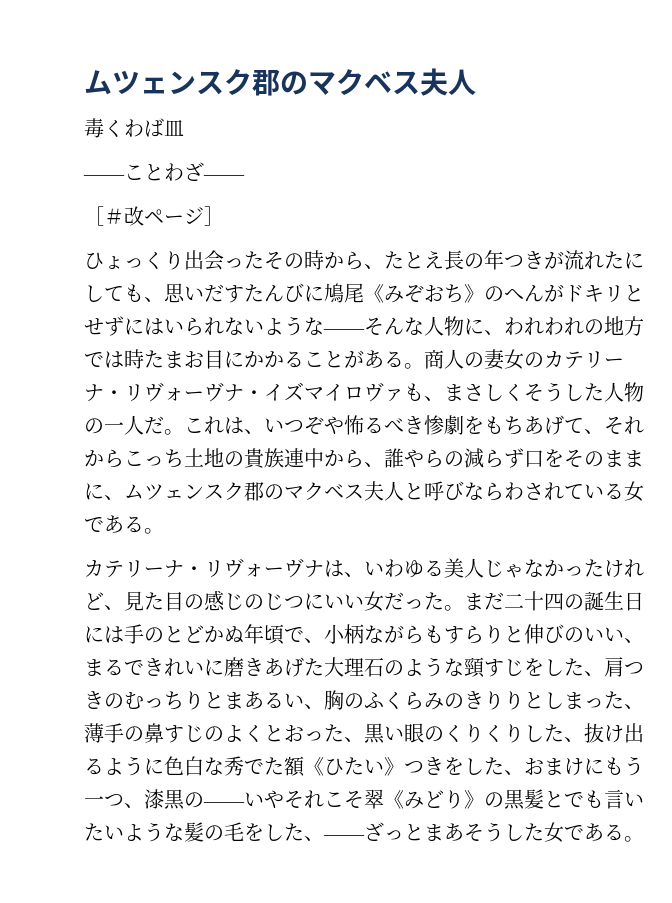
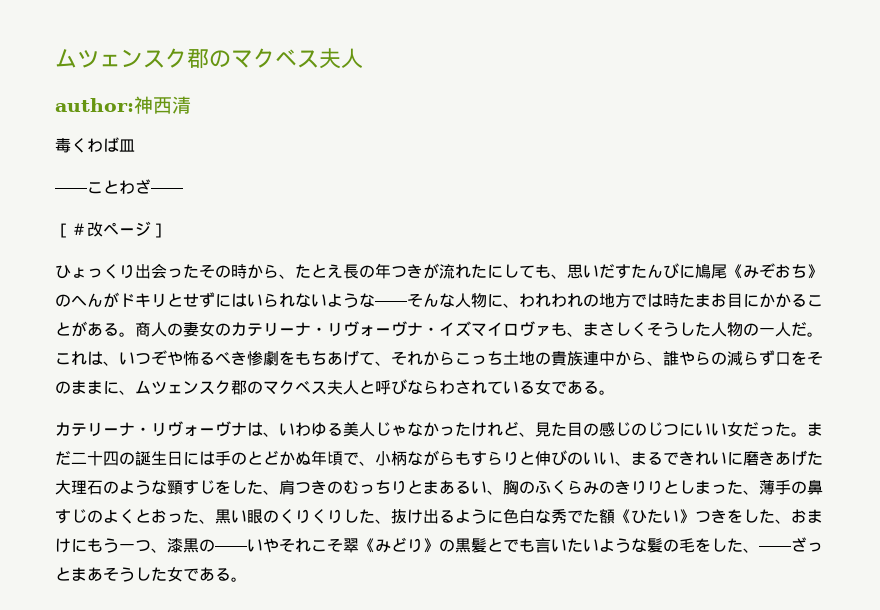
[84,68,476,96] ムツェンスク郡のマクベス夫人 -> [55,48,363,69] [55,96,191,114] ムツェンスク郡のマクベス夫人 // author:神西清

